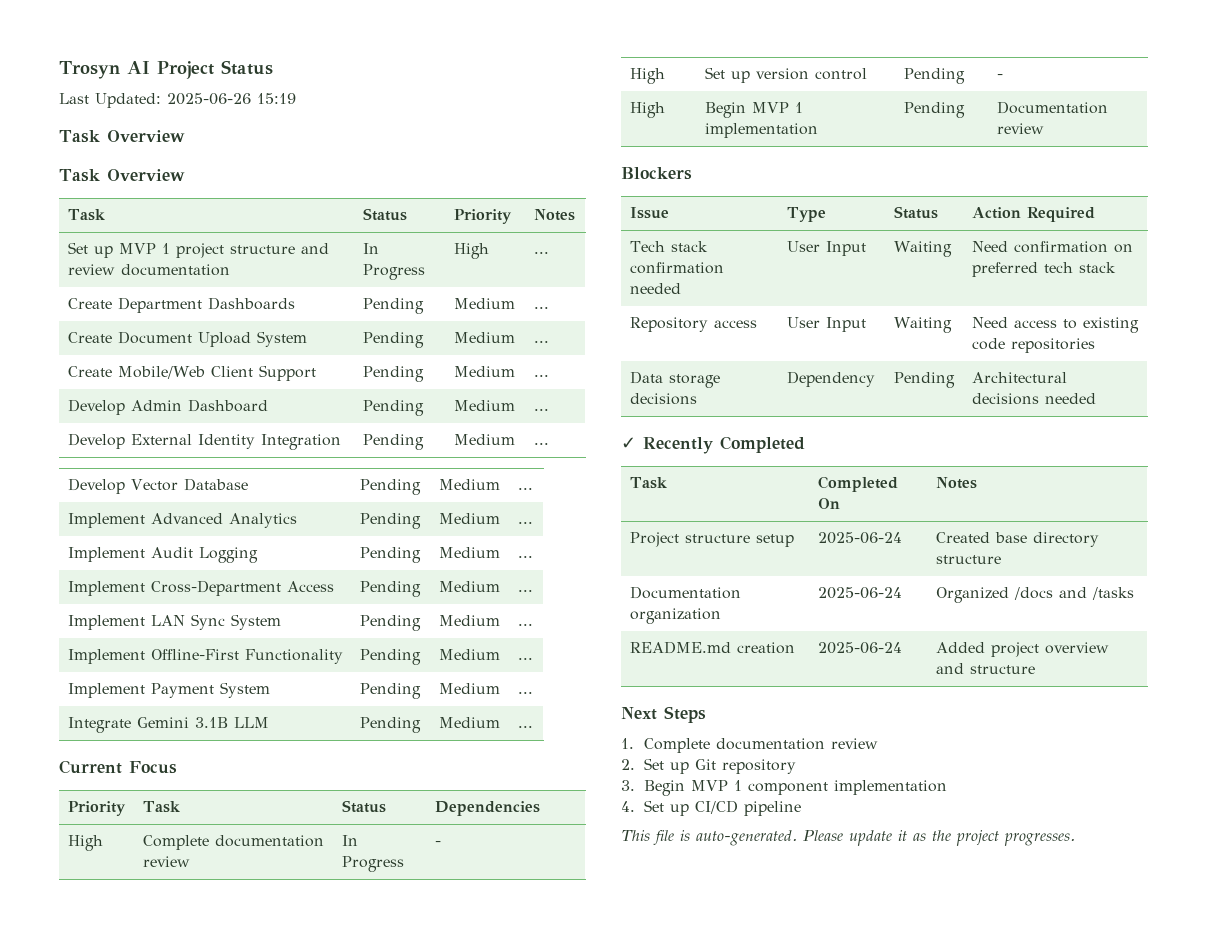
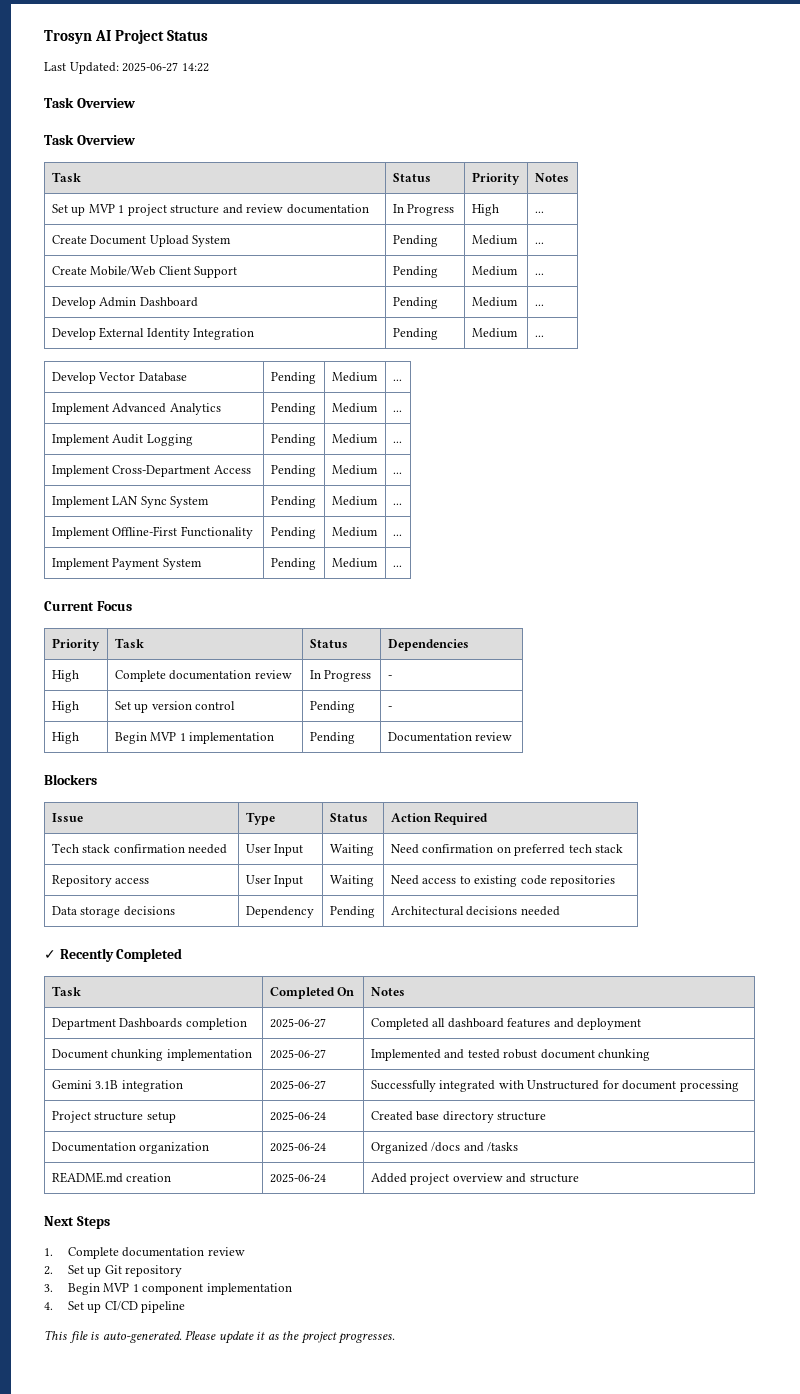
[167,93,296,105] 2025-06-26 15:19 -> [122,62,209,72] 2025-06-27 14:22
[67,297,295,313] [362,298,424,314] [453,298,515,309] [533,306,549,309] // Create Department Dashboards | Pending | Medium | ... -> (544, 212) none
[67,717,269,733] [359,717,421,733] [438,717,500,728] [517,725,533,728] // Integrate Gemini 3.1B LLM | Pending | Medium | ... -> (402, 566) none
(977, 483) none -> [51,1018,247,1030] [269,1018,326,1028] [370,1018,642,1030] [51,1049,252,1061] [269,1049,326,1059] [370,1049,651,1061] [51,1080,183,1092] [269,1080,326,1090] [370,1080,739,1092] // Department Dashboards completion | 2025-06-27 | Completed all dashboard features and deployment // Document chunking implementation | 2025-06-27 | Implemented and tested robust document chunking // Gemini 3.1B integration | 2025-06-27 | Successfully integrated with Unstructured for document processing

